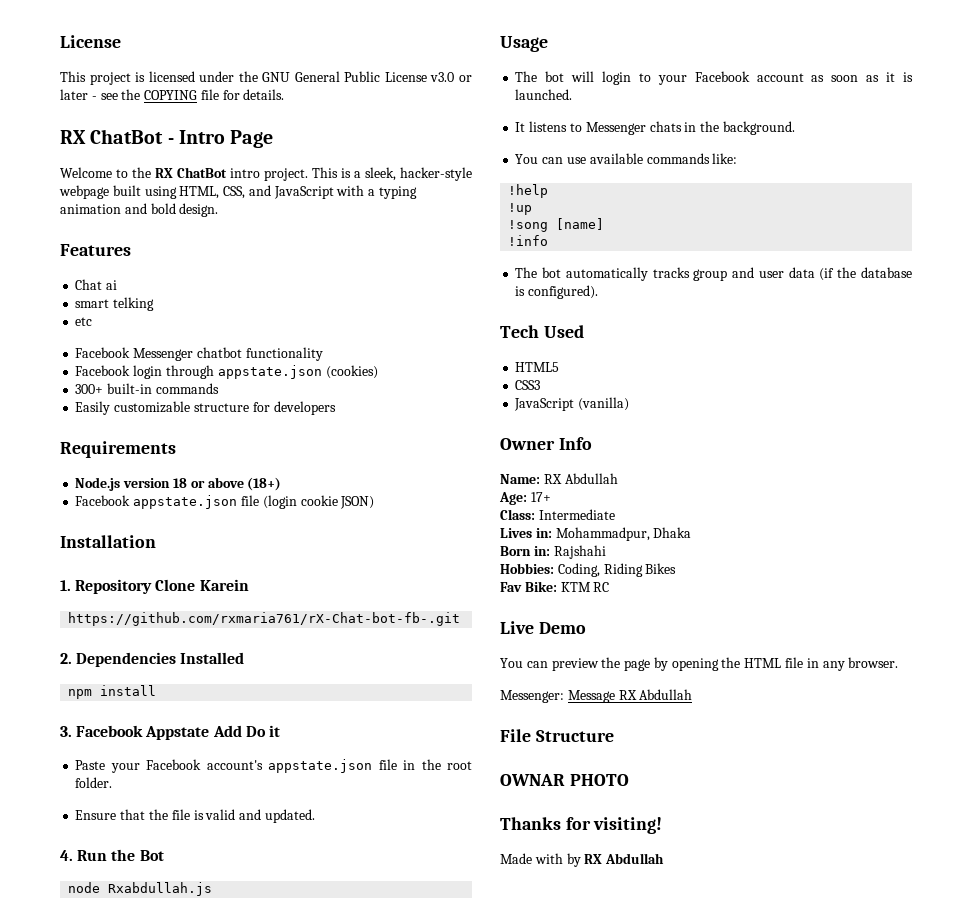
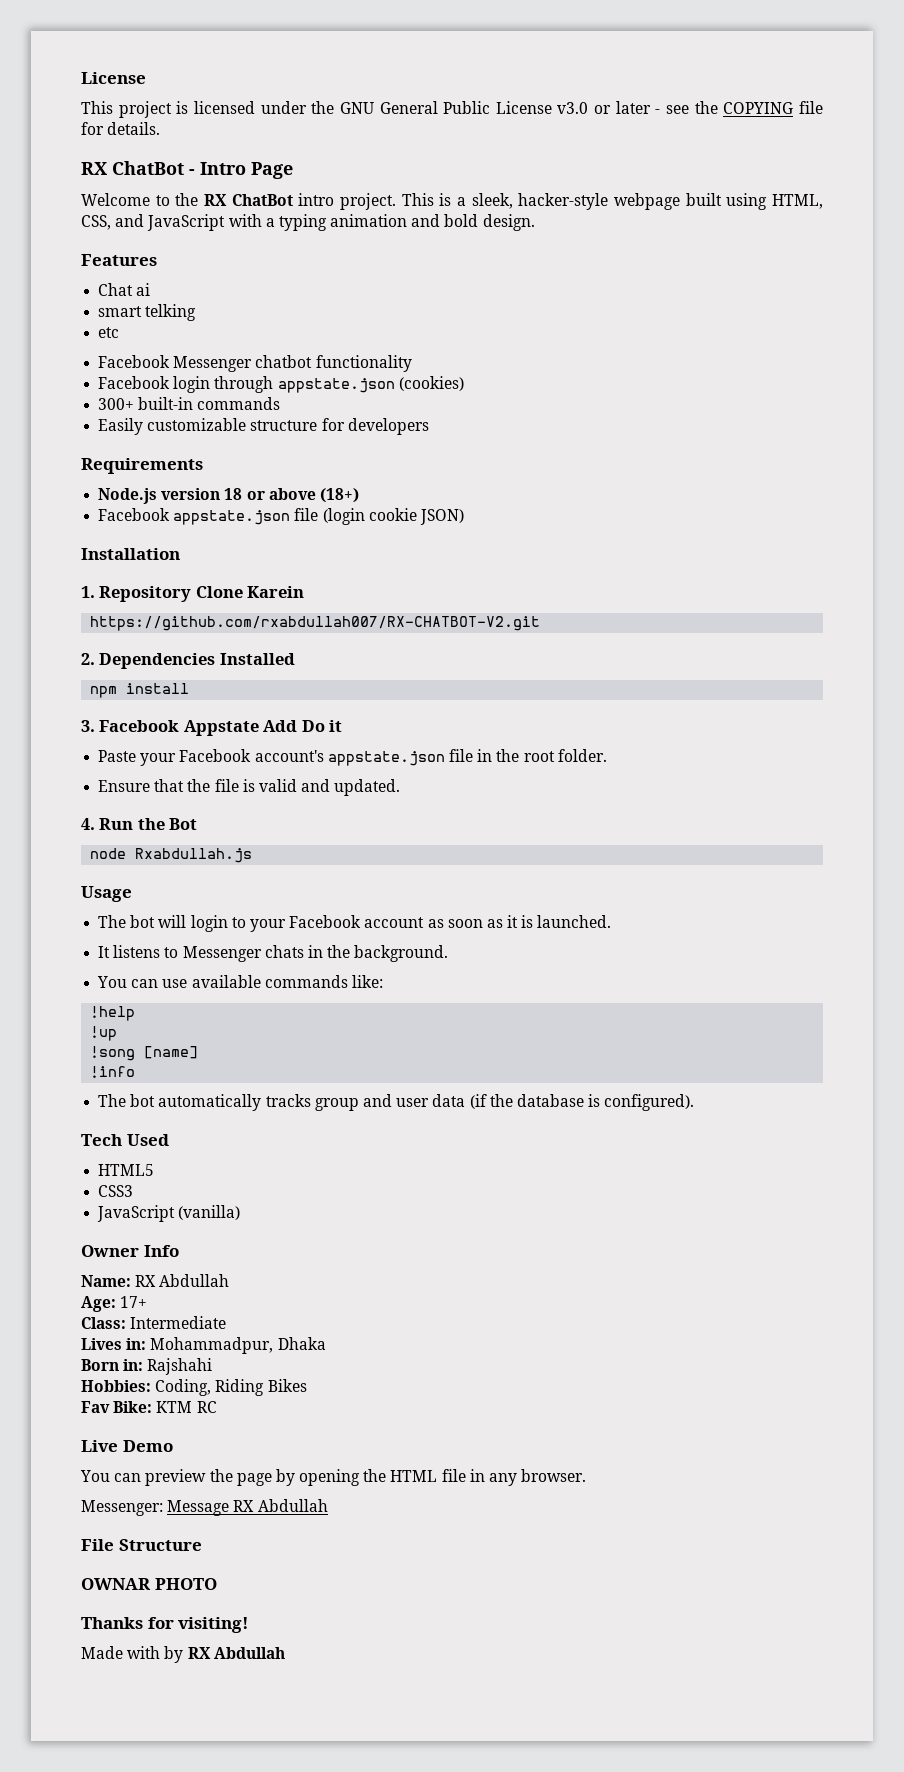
[68,612,461,626] https://github.com/rxmaria761/rX-Chat-bot-fb-.git -> [90,616,541,631] https://github.com/rxabdullah007/RX-CHATBOT-V2.git

